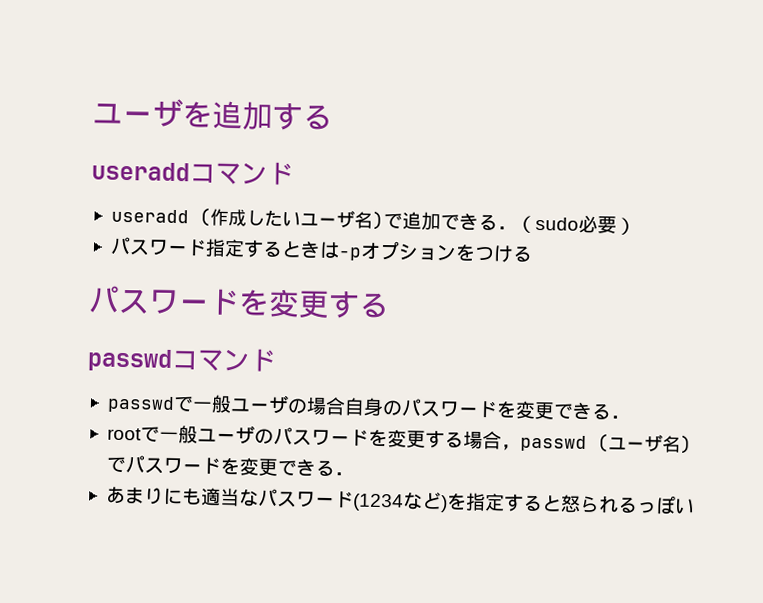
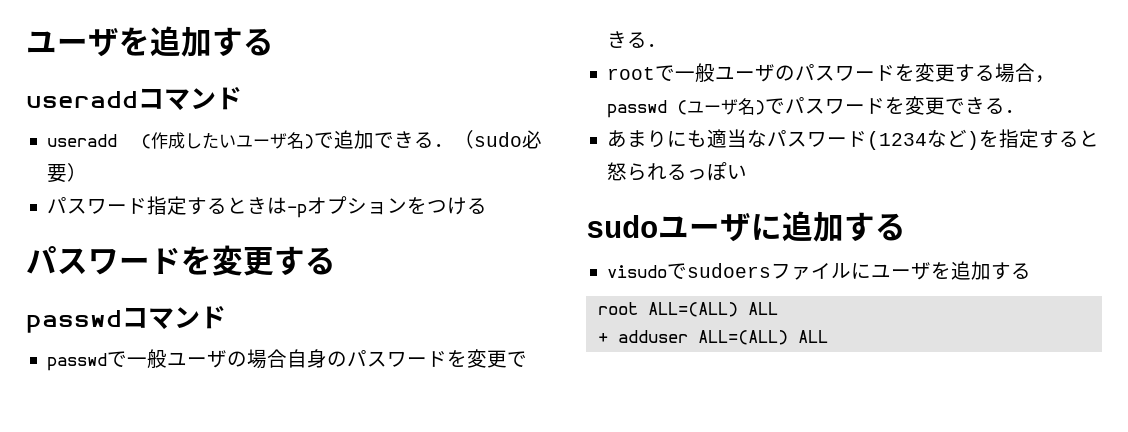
(695, 506) none -> [586,211,906,242] [607,261,1032,280] [597,302,778,317] [597,330,828,345] // sudoユーザに追加する // visudoでsudoersファイルにユーザを追加する // root ALL=(ALL) ALL // + adduser ALL=(ALL) ALL

